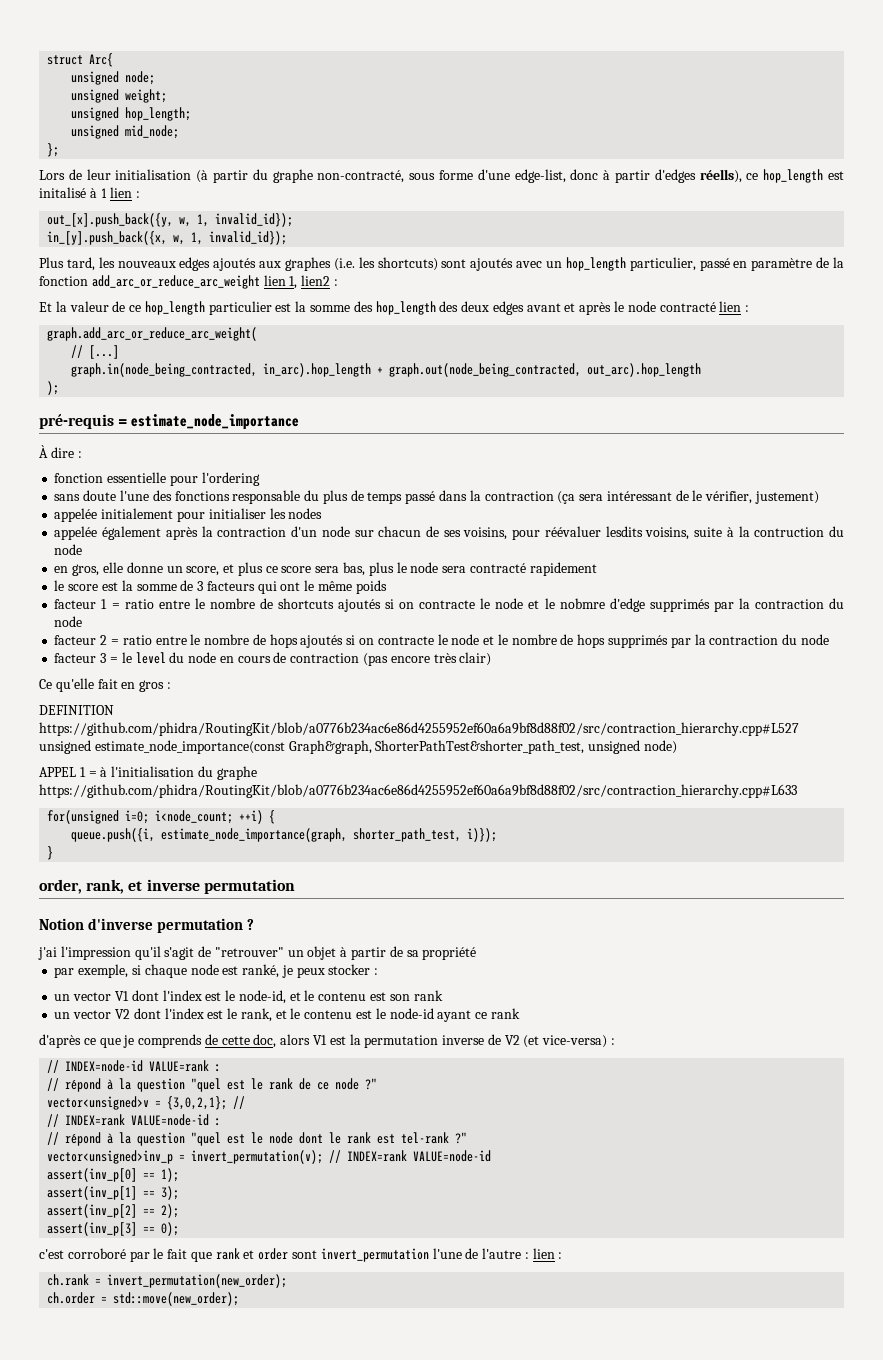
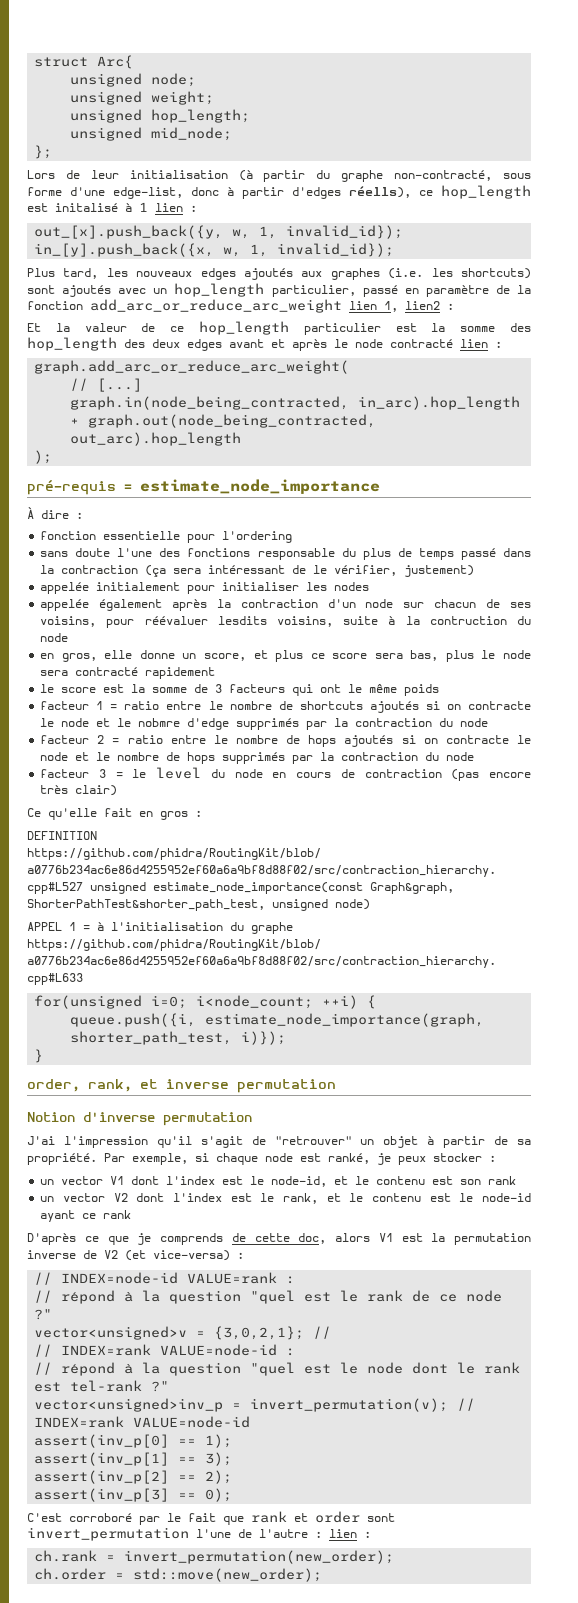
[246,919,254,930] [38,947,57,960] ? // j'ai -> [27,1136,55,1145] // J'ai
[422,947,477,960] [54,967,75,978] propriété // par -> [27,1153,125,1165] propriété. Par
[39,1034,81,1048] d'après -> [27,1233,76,1245] D'après
[39,1249,64,1259] c'est -> [27,1513,62,1522] C'est

